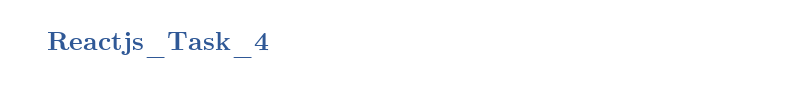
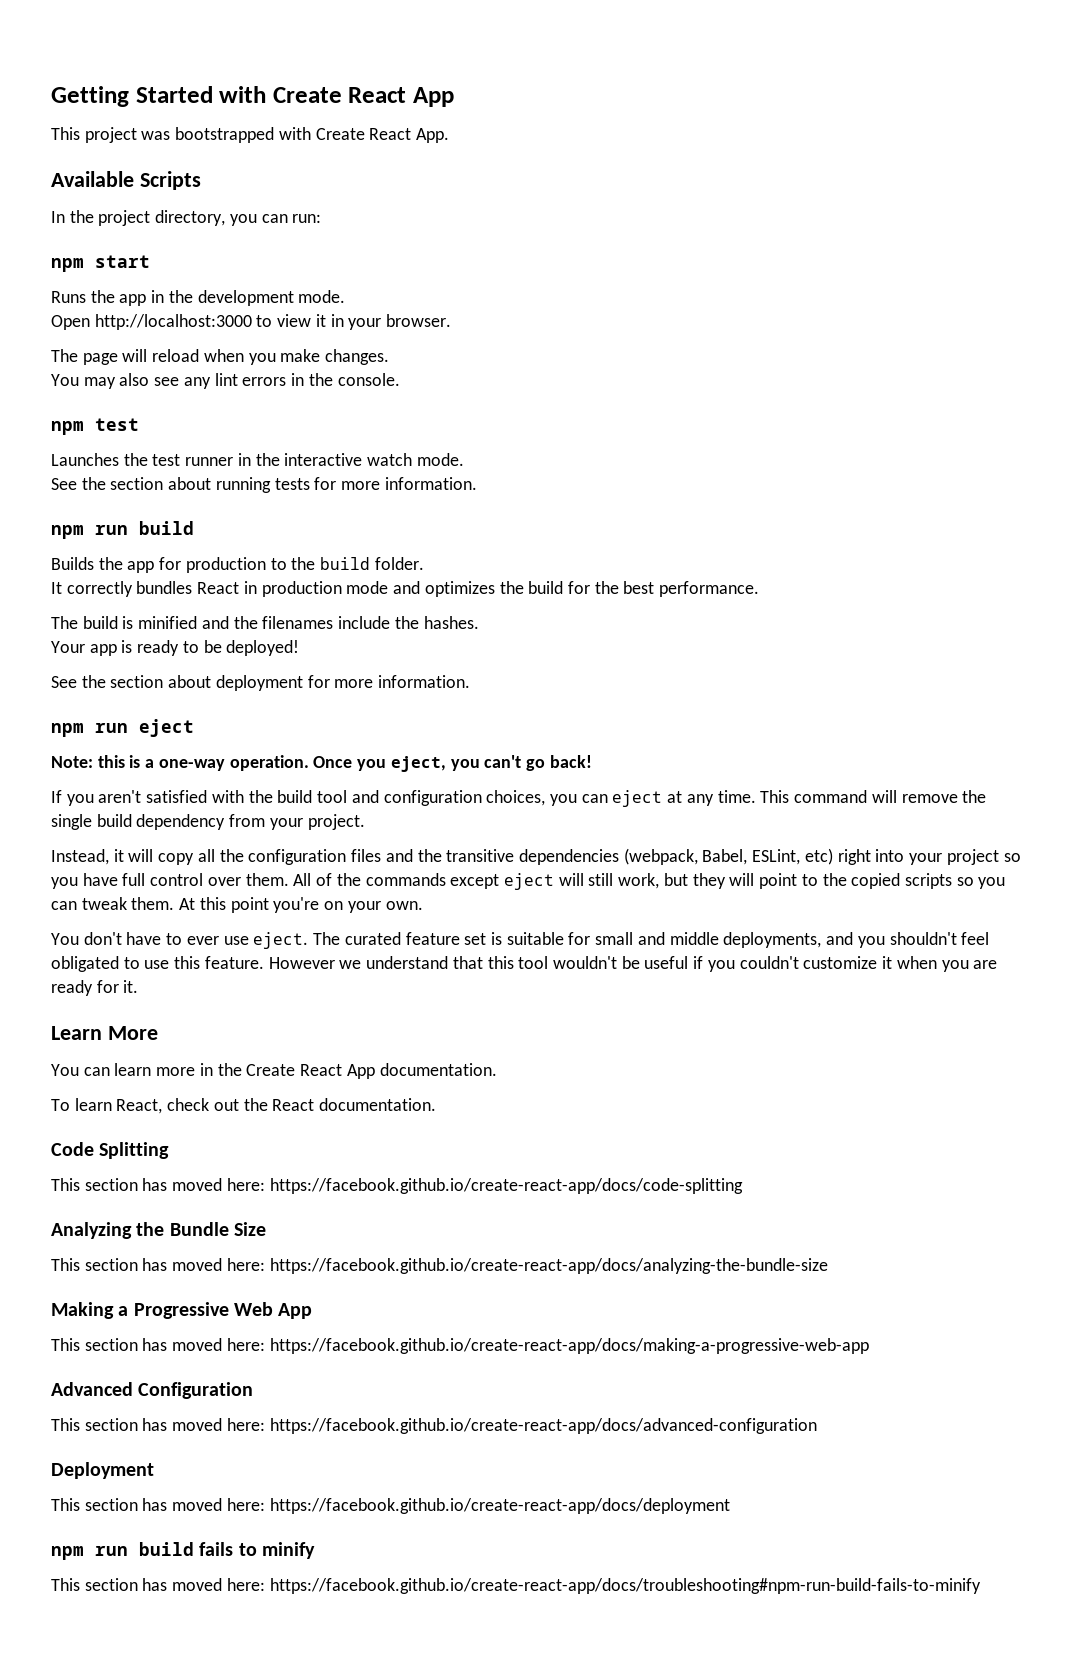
[47,32,269,58] Reactjs_Task_4 -> [51,86,455,107] [51,127,450,143] [51,171,201,190] [51,210,322,226] [51,255,150,272] [51,290,346,306] [51,314,452,330] [51,349,390,365] [51,373,400,389] [51,418,139,435] [51,453,464,466] [51,477,477,493] [51,521,194,539] [51,557,424,573] [51,581,760,597] [51,616,479,629] [51,640,300,656] [51,675,471,691] [51,719,194,737] [51,755,592,772] [51,790,987,807] [51,814,365,830] [51,848,1021,865] [51,873,1006,890] [51,897,423,913] [51,932,990,949] [51,956,998,972] [51,980,139,996] [51,1026,158,1040] [51,1063,497,1079] [51,1098,437,1114] [51,1142,170,1159] [51,1178,743,1194] [51,1222,266,1239] [51,1258,828,1274] [51,1302,313,1319] [51,1338,869,1354] [51,1382,254,1399] [51,1418,817,1434] [51,1462,154,1479] [51,1498,730,1514] [51,1542,315,1560] [51,1578,981,1594] Getting Started with Create React App // This project was bootstrapped with Create React App. // Available Scripts // In the project directory, you can run: // npm start // Runs the app in the development mode. // Open http://localhost:3000 to view it in your browser. // The page will reload when you make changes. // You may also see any lint errors in the console. // npm test // Launches the test runner in the interactive watch mode. // See the section about running tests for more information. // npm run build // Builds the app for production to the build folder. // It correctly bundles React in production mode and optimizes the build for the best performance. // The build is minified and the filenames include the hashes. // Your app is ready to be deployed! // See the section about deployment for more information. // npm run eject // Note: this is a one-way operation. Once you eject, you can't go back! // If you aren't satisfied with the build tool and configuration choices, you can eject at any time. This command will remove the single build dependency from your project. // Instead, it will copy all the configuration files and the transitive dependencies (webpack, Babel, ESLint, etc) right into your project so you have full control over them. All of the commands except eject will still work, but they will point to the copied scripts so you can tweak them. At this point you're on your own. // You don't have to ever use eject. The curated feature set is suitable for small and middle deployments, and you shouldn't feel obligated to use this feature. However we understand that this tool wouldn't be useful if you couldn't customize it when you are ready for it. // Learn More // You can learn more in the Create React App documentation. // To learn React, check out the React documentation. // Code Splitting // This section has moved here: https://facebook.github.io/create-react-app/docs/code-splitting // Analyzing the Bundle Size // This section has moved here: https://facebook.github.io/create-react-app/docs/analyzing-the-bundle-size // Making a Progressive Web App // This section has moved here: https://facebook.github.io/create-react-app/docs/making-a-progressive-web-app // Advanced Configuration // This section has moved here: https://facebook.github.io/create-react-app/docs/advanced-configuration // Deployment // This section has moved here: https://facebook.github.io/create-react-app/docs/deployment // npm run build fails to minify // This section has moved here: https://facebook.github.io/create-react-app/docs/troubleshooting#npm-run-build-fails-to-minify

